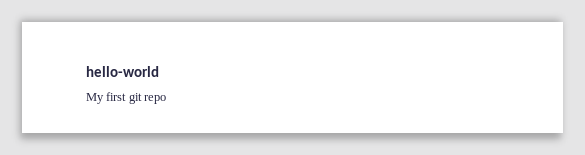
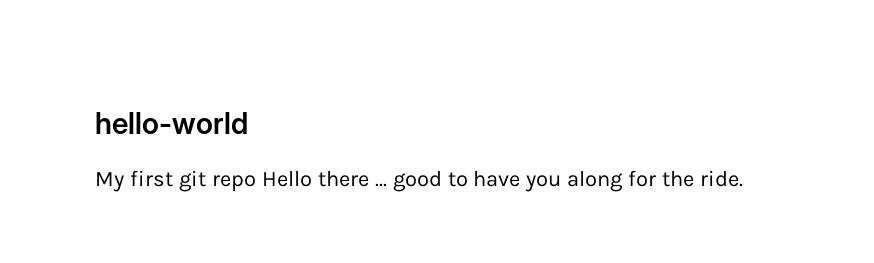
(167, 99) none -> [261,170,744,192] Hello there ... good to have you along for the ride.

